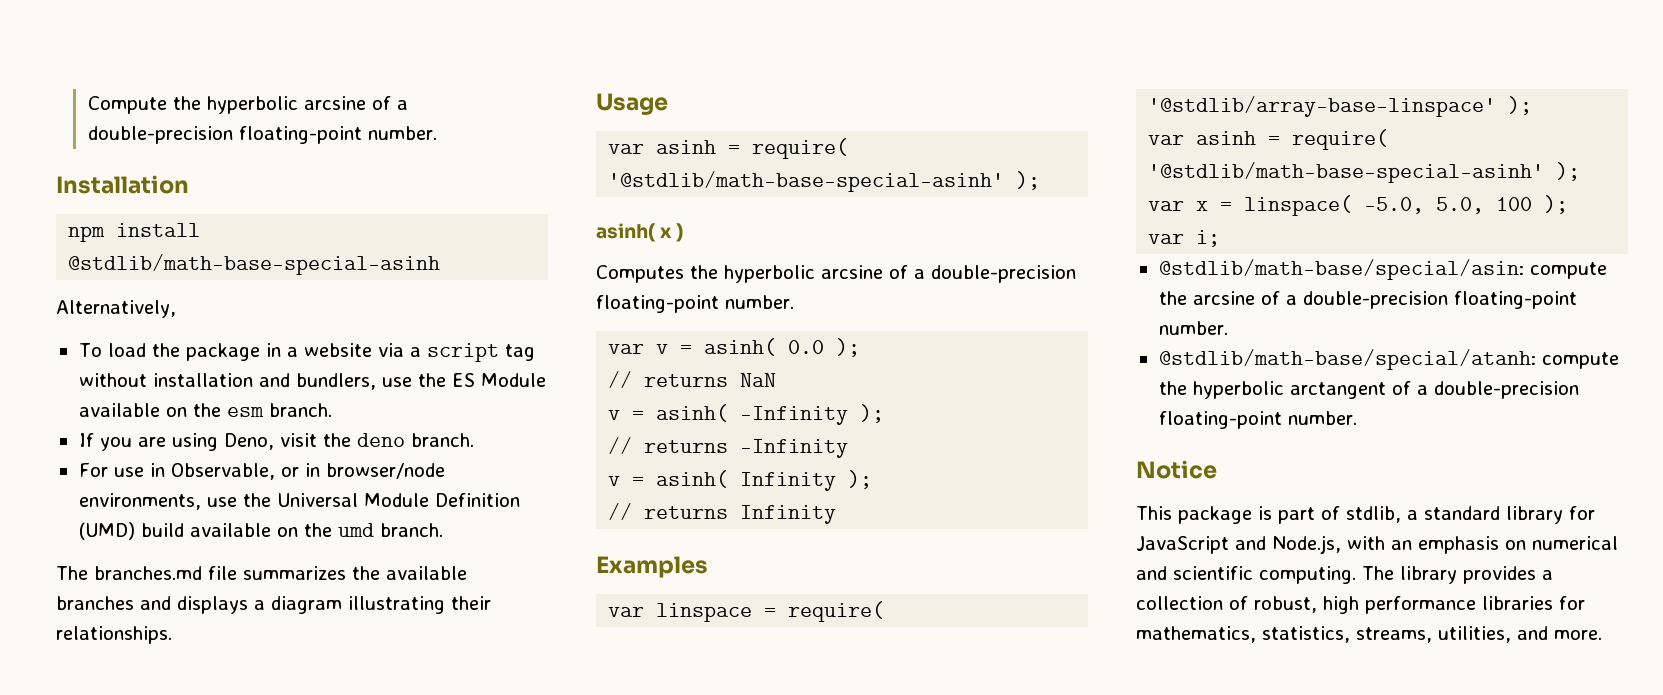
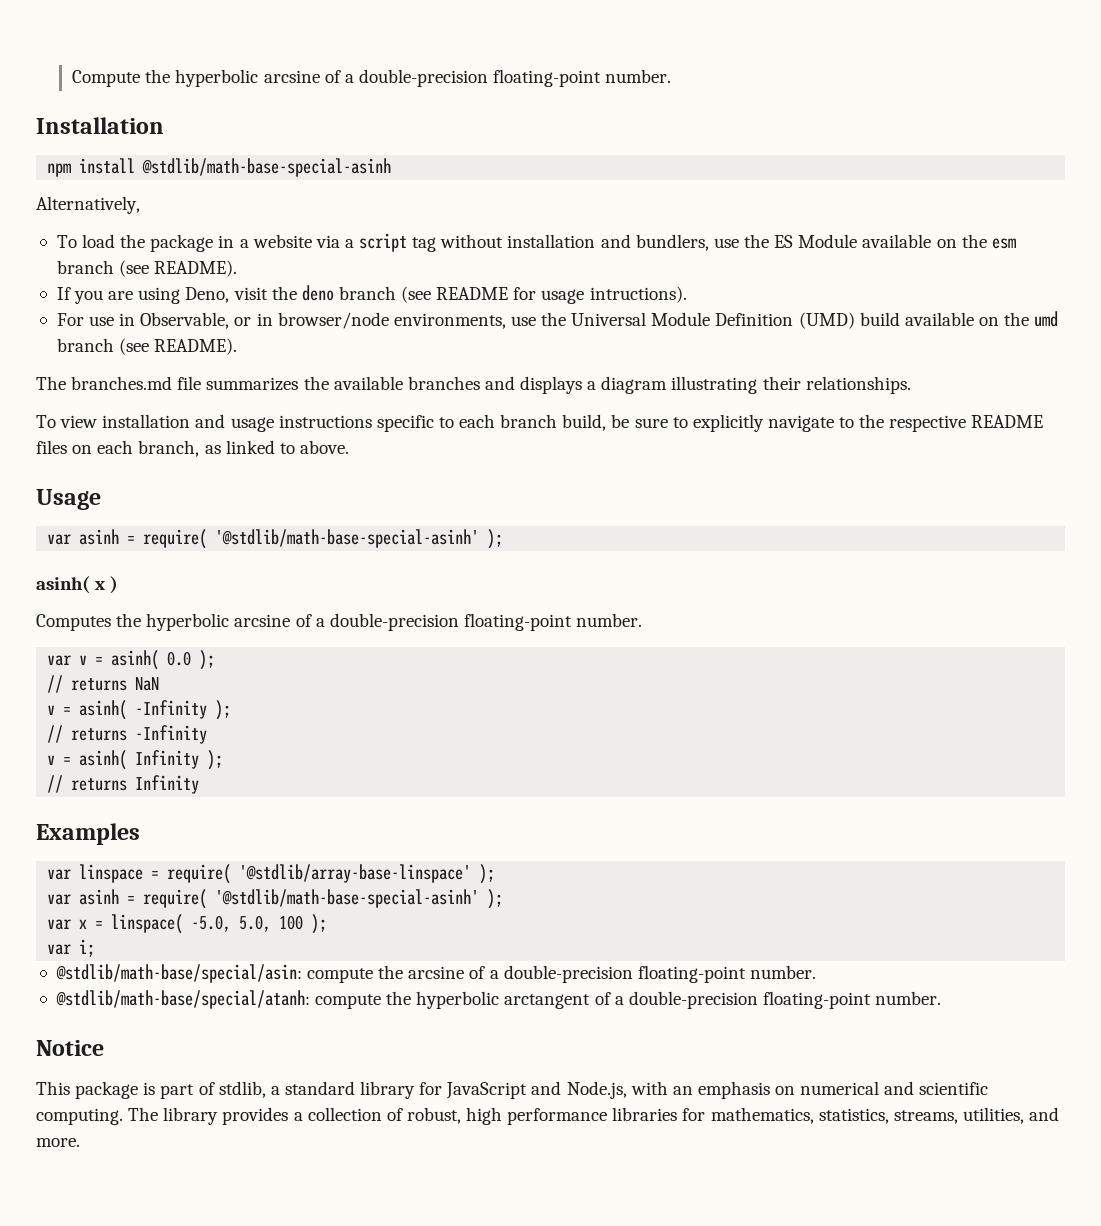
[268,403,332,417] branch. -> [56,260,238,277] branch (see README).
[410,433,474,447] branch. -> [338,286,687,304] branch (see README for usage intructions).
[379,523,443,537] branch. -> [56,338,238,355] branch (see README).
(172, 635) none -> [36,414,1044,432] [36,440,349,457] // To view installation and usage instructions specific to each branch build, be sure to explicitly navigate to the respective README files on each branch, as linked to above.

